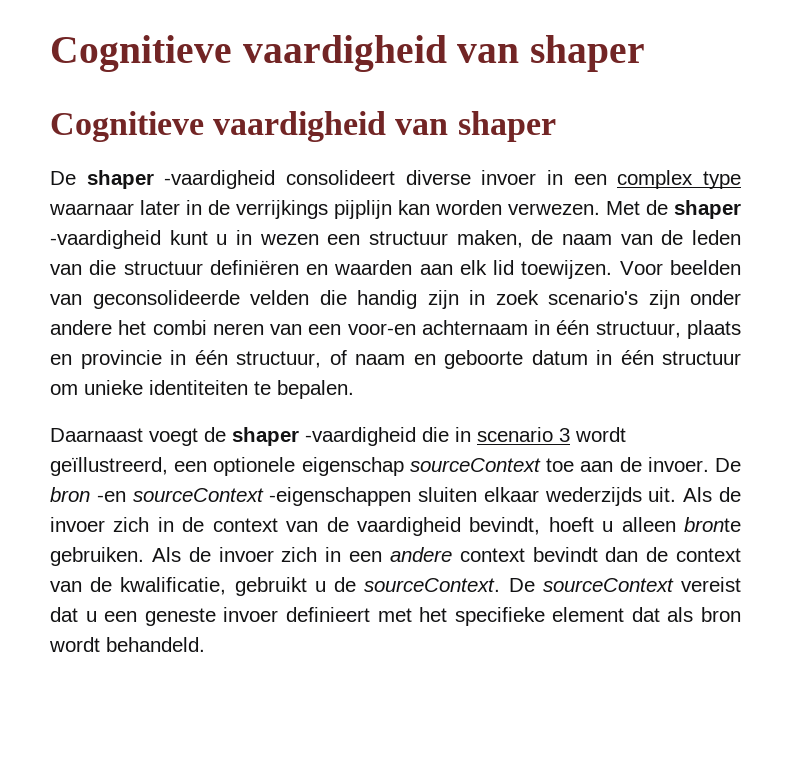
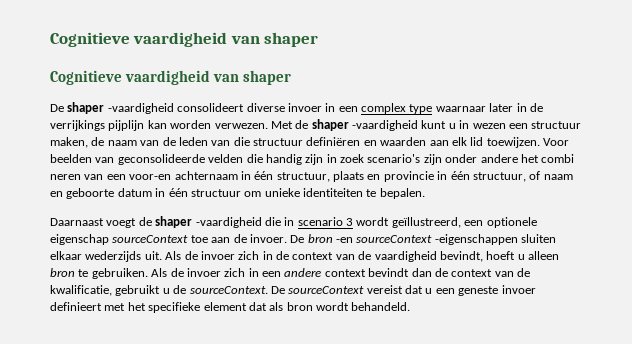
[683,517,741,532] bronte -> [50,268,89,277] bron te

